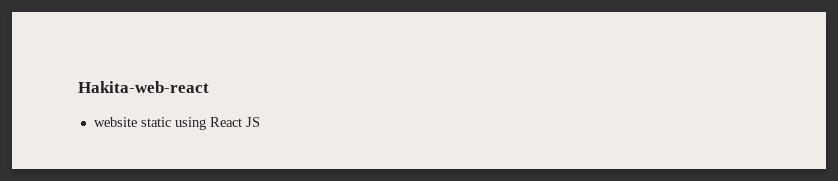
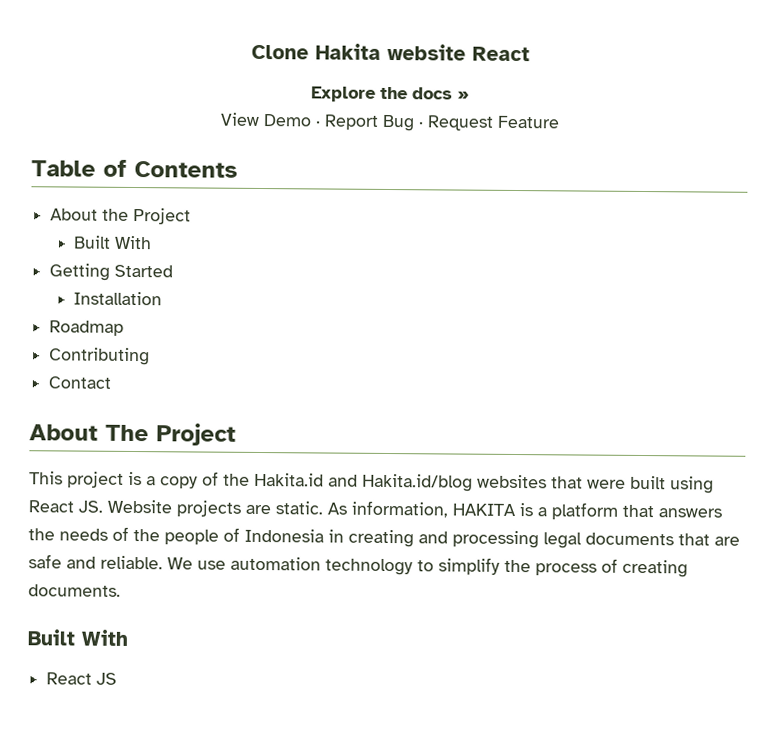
[78,81,209,93] [93,117,206,130] Hakita-web-react // website static using -> [251,43,530,62] [311,86,470,102] [220,112,560,132] [31,159,238,178] [50,207,192,225] [73,235,153,250] [49,263,174,281] [73,291,163,306] [49,320,125,336] [49,347,151,366] [48,376,112,389] [29,423,236,446] [29,471,714,494] [28,499,722,520] [28,526,740,549] [28,554,688,578] [28,584,121,597] [27,629,128,646] Clone Hakita website React // Explore the docs » // View Demo · Report Bug · Request Feature // Table of Contents // About the Project // Built With // Getting Started // Installation // Roadmap // Contributing // Contact // About The Project // This project is a copy of the Hakita.id and Hakita.id/blog websites that were built using React JS. Website projects are static. As information, HAKITA is a platform that answers the needs of the people of Indonesia in creating and processing legal documents that are safe and reliable. We use automation technology to simplify the process of creating documents. // Built With //

